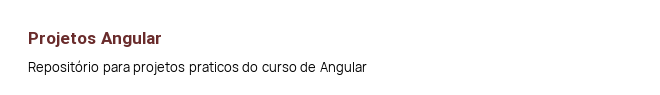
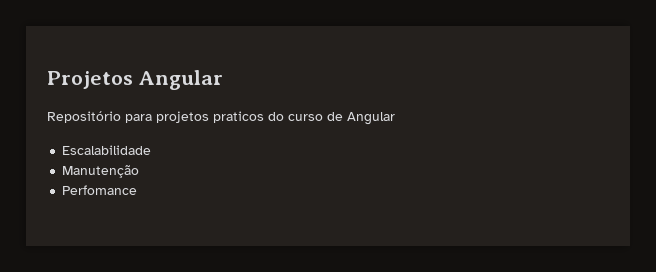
(367, 68) none -> [62,145,152,155] [62,165,140,178] [62,185,138,195] // Escalabilidade // Manutenção // Perfomance

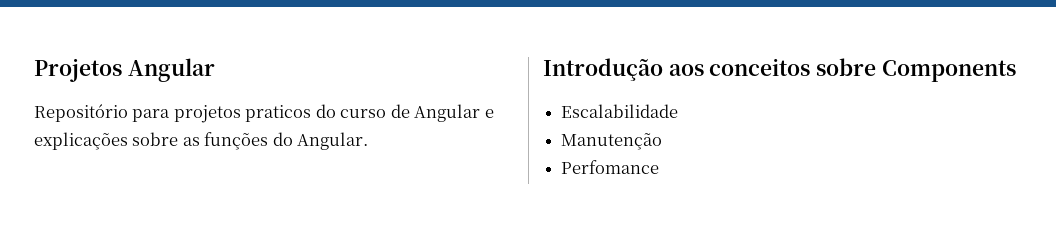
(395, 118) none -> [484,109,494,118] [34,132,369,150] [543,58,1016,82] e explicações sobre as funções do Angular. // Introdução aos conceitos sobre Components

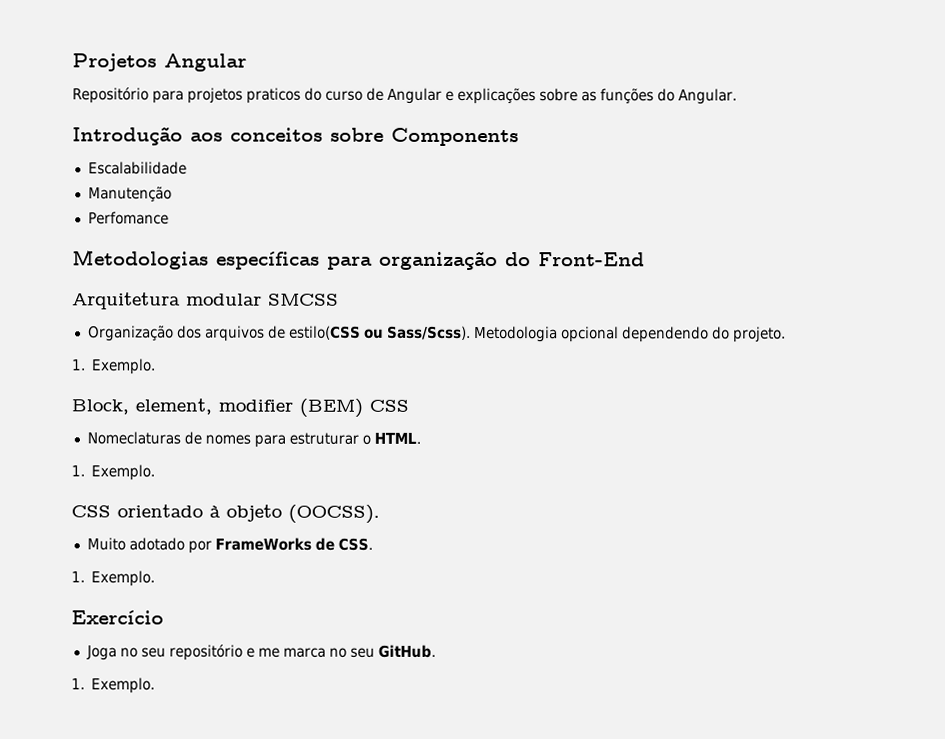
(660, 167) none -> [72,249,645,271] [72,292,339,310] [87,325,786,343] [71,358,157,375] [71,398,409,418] [86,431,421,448] [71,464,156,481] [71,504,380,524] [86,537,373,554] [71,570,156,587] [71,610,164,625] [85,644,436,661] [71,677,156,694] // Metodologias específicas para organização do Front-End // Arquitetura modular SMCSS // Organização dos arquivos de estilo(CSS ou Sass/Scss). Metodologia opcional dependendo do projeto. // 1. Exemplo. // Block, element, modifier (BEM) CSS // Nomeclaturas de nomes para estruturar o HTML. // 1. Exemplo. // CSS orientado à objeto (OOCSS). // Muito adotado por FrameWorks de CSS. // 1. Exemplo. // Exercício // Joga no seu repositório e me marca no seu GitHub. // 1. Exemplo.

